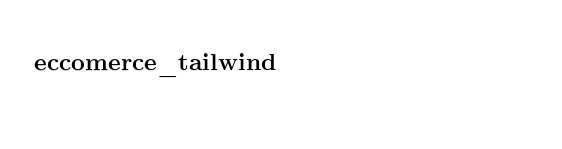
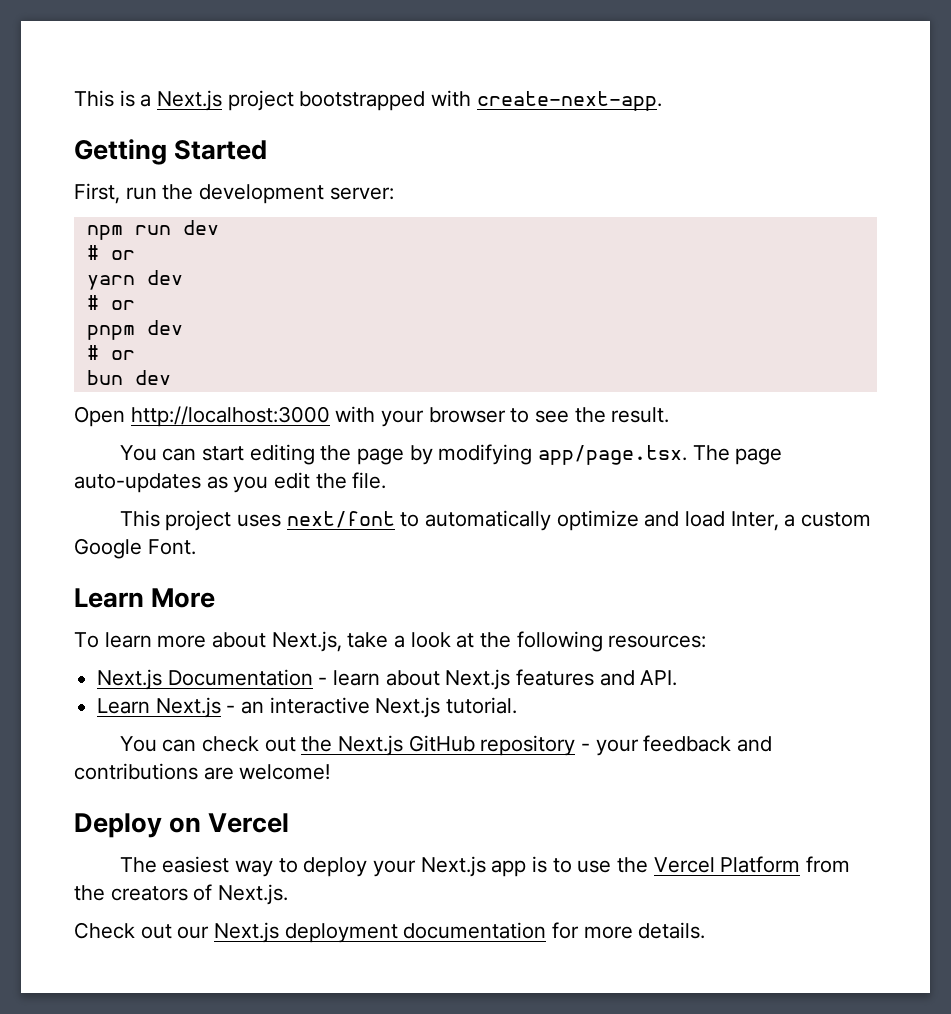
[33,53,277,78] eccomerce_tailwind -> [74,90,662,111] [74,139,268,165] [74,183,394,204] [86,220,219,240] [86,245,135,260] [86,270,183,290] [86,295,135,310] [86,320,183,340] [86,345,135,360] [86,370,171,385] [74,406,670,427] [119,444,783,465] [74,472,387,493] [119,510,871,531] [74,538,196,559] [74,588,216,608] [74,631,707,652] [97,669,678,690] [97,697,518,718] [119,735,772,756] [74,763,331,780] [74,813,290,838] [119,856,850,877] [74,884,289,905] [74,922,706,943] This is a Next.js project bootstrapped with create-next-app. // Getting Started // First, run the development server: // npm run dev // # or // yarn dev // # or // pnpm dev // # or // bun dev // Open http://localhost:3000 with your browser to see the result. // You can start editing the page by modifying app/page.tsx. The page auto-updates as you edit the file. // This project uses next/font to automatically optimize and load Inter, a custom Google Font. // Learn More // To learn more about Next.js, take a look at the following resources: // Next.js Documentation - learn about Next.js features and API. // Learn Next.js - an interactive Next.js tutorial. // You can check out the Next.js GitHub repository - your feedback and contributions are welcome! // Deploy on Vercel // The easiest way to deploy your Next.js app is to use the Vercel Platform from the creators of Next.js. // Check out our Next.js deployment documentation for more details.

